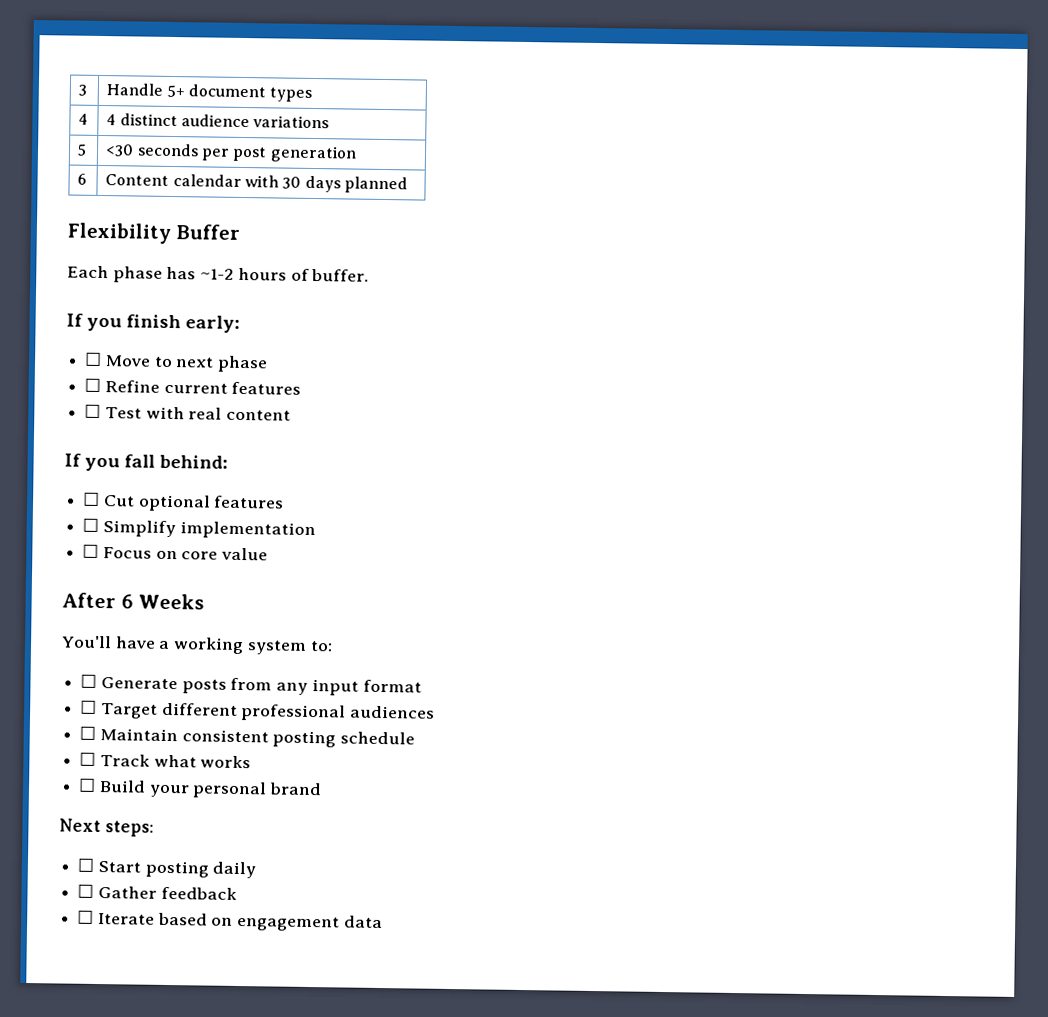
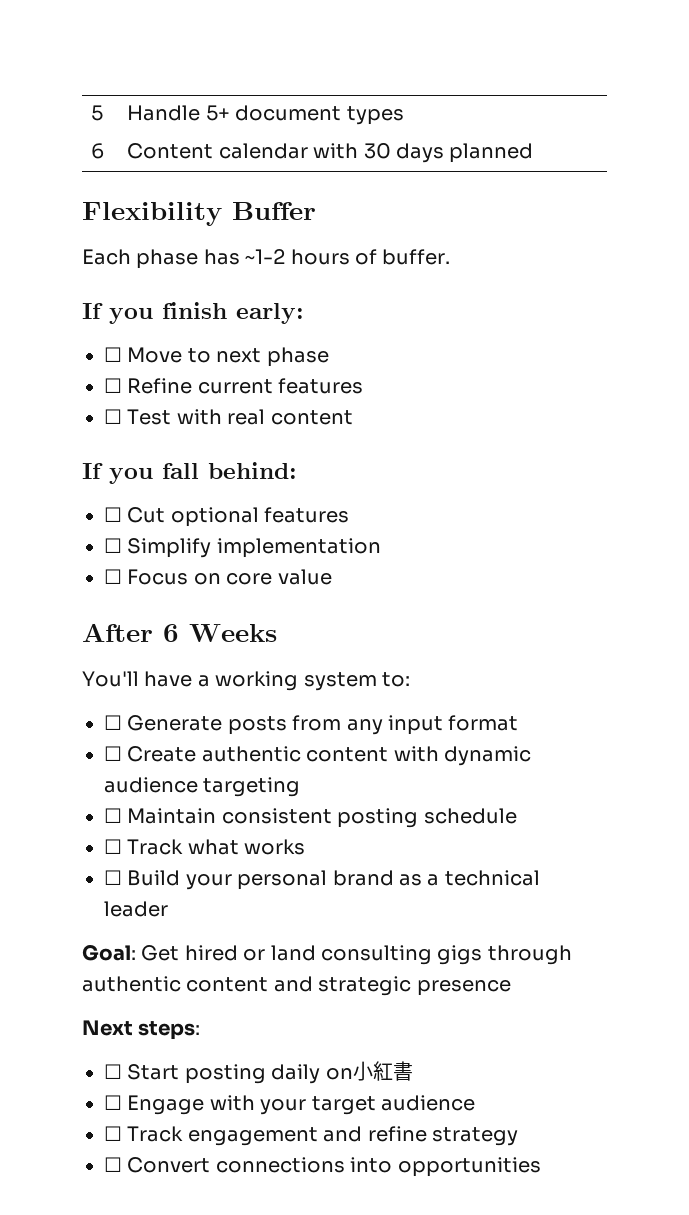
[78,84,88,96] 3 -> [91,105,104,121] 5
[78,113,89,125] [106,113,330,129] [77,143,88,156] [105,143,357,163] // 4 | 4 distinct audience variations // 5 | <30 seconds per post generation -> (404, 115) none
[99,702,436,722] Target different professional audiences -> [127,746,531,766] [104,777,301,797] Create authentic content with dynamic audience targeting
(323, 789) none -> [399,870,540,886] [104,901,168,917] [82,944,572,965] [82,976,511,996] as a technical leader // Goal: Get hired or land consulting gigs through authentic content and strategic presence
[77,883,237,900] [77,909,383,932] // ☐ Gather feedback // ☐ Iterate based on engagement data -> [325,1061,413,1081] [104,1095,475,1115] [104,1126,518,1146] [104,1157,541,1177] on小紅書 // ☐ Engage with your target audience // ☐ Track engagement and refine strategy // ☐ Convert connections into opportunities

